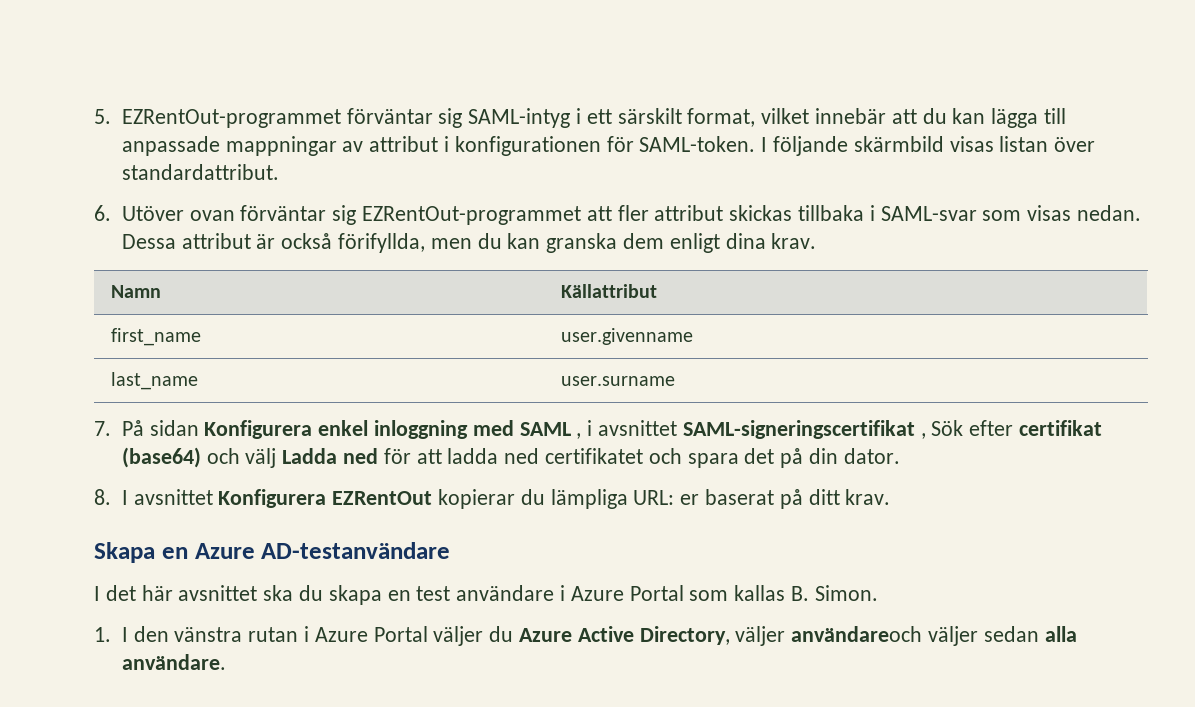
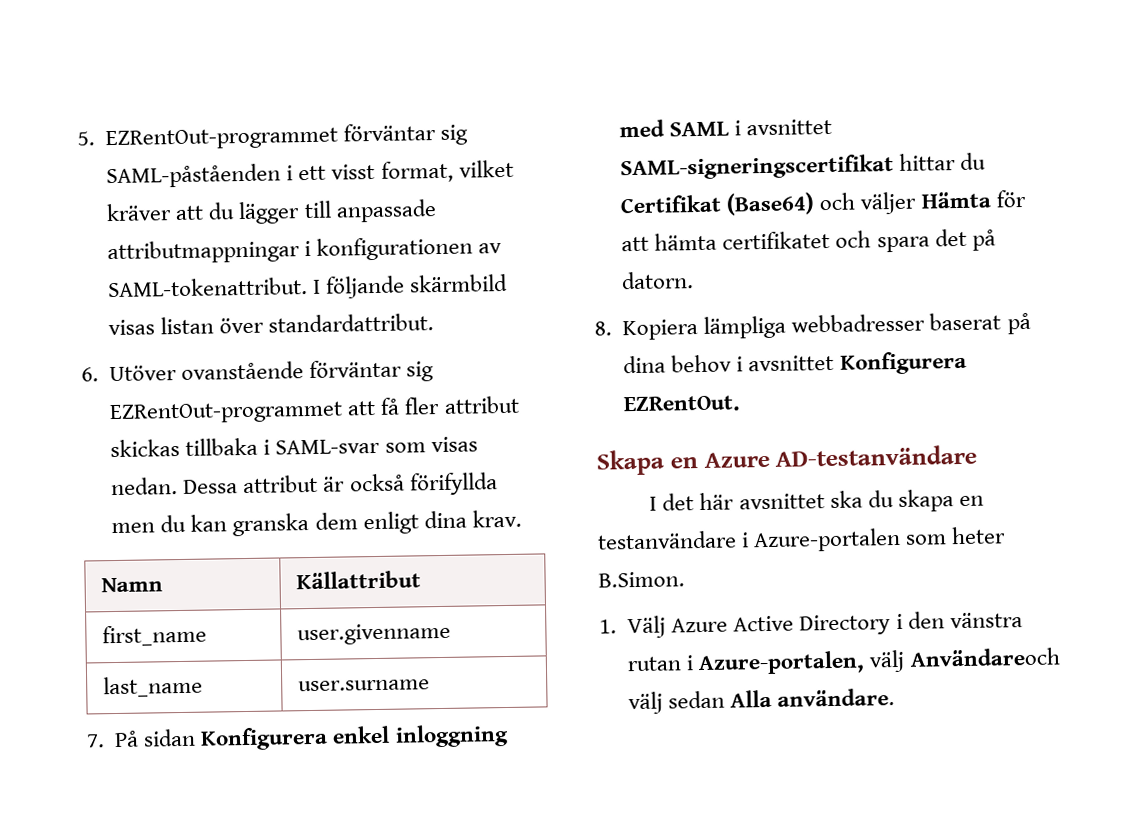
[468,108,571,128] SAML-intyg -> [106,163,282,189] SAML-påståenden
[617,108,682,124] särskilt -> [331,163,376,180] visst
[814,108,886,124] innebär -> [106,203,173,222] kräver
[952,108,1067,128] [121,136,756,156] kan lägga till anpassade mappningar av attribut i konfigurationen för SAML-token. -> [238,199,437,225] [107,236,503,265] [107,277,309,298] lägger till anpassade attributmappningar i konfigurationen av SAML-tokenattribut.
[189,210,235,221] ovan -> [181,361,305,380] ovanstående
(612, 213) none -> [380,397,401,415] få
[337,233,425,253] förifyllda, -> [408,472,498,496] förifyllda
[576,433,582,439] , -> (730, 129) none
[920,420,1103,439] [121,447,540,468] , Sök efter certifikat (base64) och välj Ladda ned för att ladda ned -> [899,152,987,171] [620,189,1026,216] [621,232,718,252] hittar du Certifikat (Base64) och väljer Hämta för att hämta
[809,448,900,464] din dator. -> [621,271,695,290] datorn.
[121,489,891,509] I avsnittet Konfigurera EZRentOut kopierar du lämpliga URL: er baserat på ditt krav. -> [622,312,1031,341] [623,350,967,375] [623,395,742,413] Kopiera lämpliga webbadresser baserat på dina behov i avsnittet Konfigurera EZRentOut.
[416,585,878,601] [94,626,1077,646] test användare i Azure Portal som kallas B. Simon. // 1. I den vänstra rutan i Azure Portal väljer du Azure Active Directory, väljer användareoch väljer sedan alla -> [597,526,1007,553] [598,571,685,588] [599,611,1023,639] [627,647,1060,676] [628,689,773,715] testanvändare i Azure-portalen som heter B.Simon. // 1. Välj Azure Active Directory i den vänstra rutan i Azure-portalen, välj Användareoch välj sedan Alla

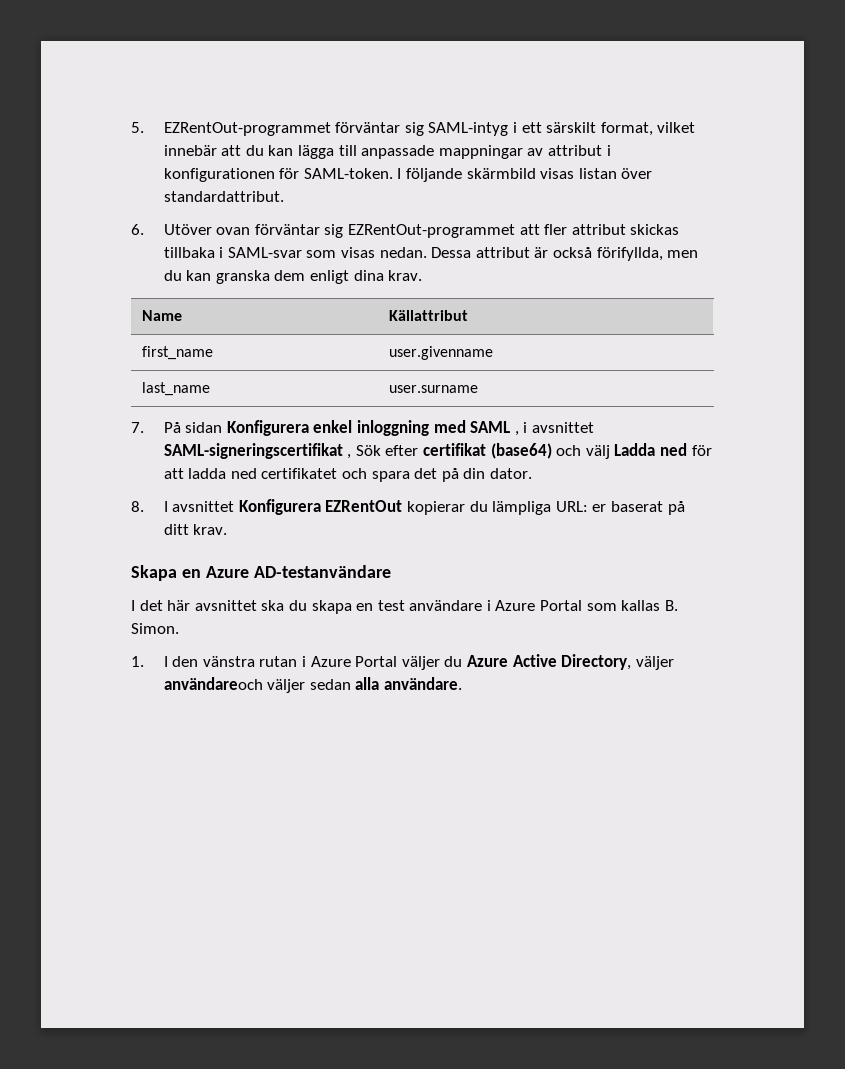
[106,163,282,189] SAML-påståenden -> [428,122,509,136] SAML-intyg
[331,163,376,180] visst -> [546,122,597,133] särskilt
[106,203,173,222] kräver -> [163,145,217,156] innebär
[238,199,437,225] [107,236,503,265] [107,277,309,298] lägger till anpassade attributmappningar i konfigurationen av SAML-tokenattribut. -> [268,145,611,159] [163,168,393,182] kan lägga till anpassade mappningar av attribut i konfigurationen för SAML-token.
[181,361,305,380] ovanstående -> [216,227,251,235] ovan
[380,397,401,415] få -> (540, 229) none
[408,472,498,496] förifyllda -> [596,247,663,261] förifyllda,
[100,577,163,593] Namn -> [142,310,183,321] Name
(730, 129) none -> [514,431,519,436] ,
[899,152,987,171] [620,189,1026,216] [621,232,718,252] hittar du Certifikat (Base64) och väljer Hämta för att hämta -> [347,443,712,459] [163,468,257,479] , Sök efter certifikat (base64) och välj Ladda ned för att ladda ned
[621,271,695,290] datorn. -> [463,468,532,479] din dator.
[622,312,1031,341] [623,350,967,375] [623,395,742,413] Kopiera lämpliga webbadresser baserat på dina behov i avsnittet Konfigurera EZRentOut. -> [163,499,685,515] [163,524,228,535] I avsnittet Konfigurera EZRentOut kopierar du lämpliga URL: er baserat på ditt krav.
[597,526,1007,553] [598,571,685,588] [599,611,1023,639] [627,647,1060,676] [628,689,773,715] testanvändare i Azure-portalen som heter B.Simon. // 1. Välj Azure Active Directory i den vänstra rutan i Azure-portalen, välj Användareoch välj sedan Alla -> [377,600,678,611] [131,623,179,634] [131,654,674,670] [163,677,380,693] test användare i Azure Portal som kallas B. Simon. // 1. I den vänstra rutan i Azure Portal väljer du Azure Active Directory, väljer användareoch väljer sedan alla

